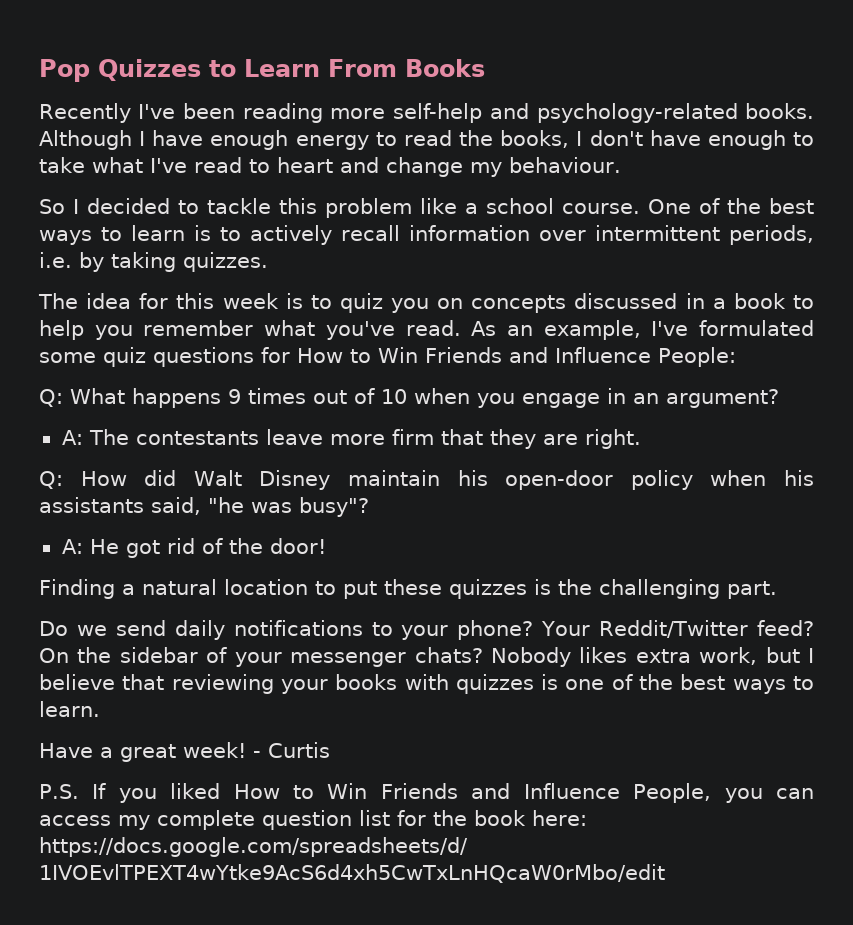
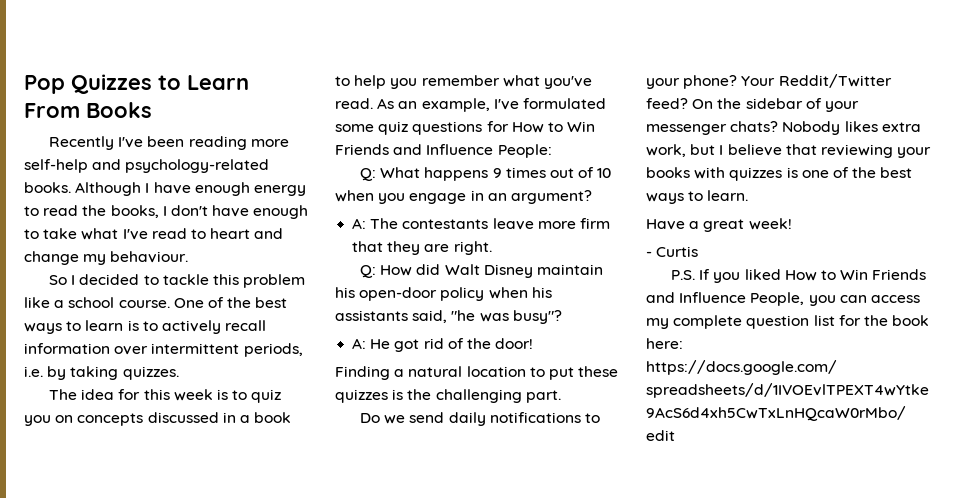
(246, 750) none -> (792, 224) //

